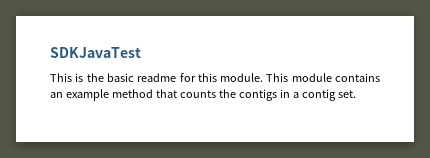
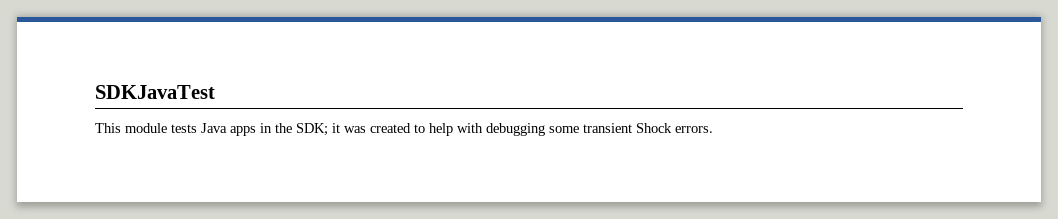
[75,73,381,82] [50,89,356,101] is the basic readme for this module. This module contains an example method that counts the contigs in a contig set. -> [125,123,713,136] module tests Java apps in the SDK; it was created to help with debugging some transient Shock errors.

